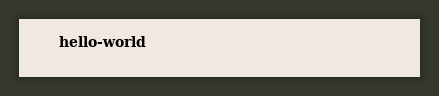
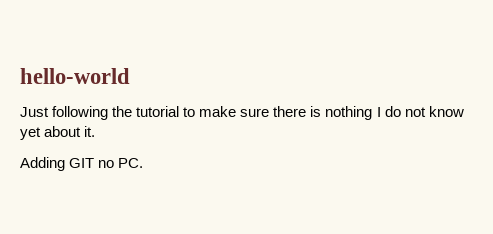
(146, 41) none -> [20,106,464,120] [20,126,96,140] [20,157,144,171] // Just following the tutorial to make sure there is nothing I do not know yet about it. // Adding GIT no PC.

